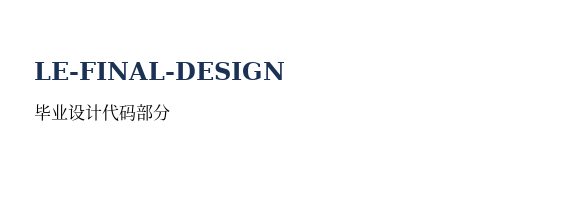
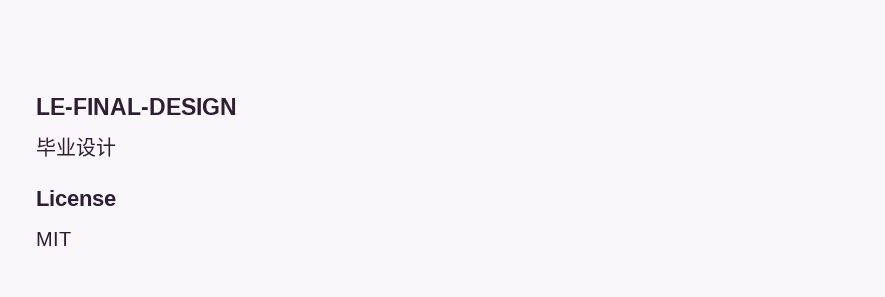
[102,104,170,122] 代码部分 -> [36,190,116,206] [36,232,71,246] // License // MIT

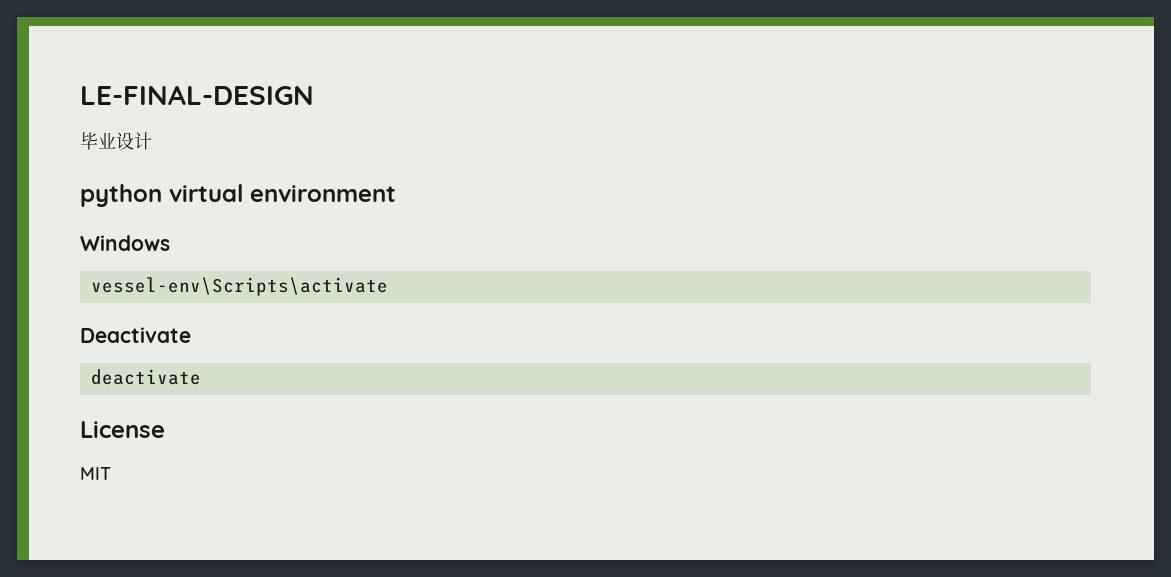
(116, 147) none -> [80,184,396,207] [80,235,170,251] [90,277,388,296] [80,327,191,343] [90,369,201,385] // python virtual environment // Windows // vessel-env\Scripts\activate // Deactivate // deactivate

